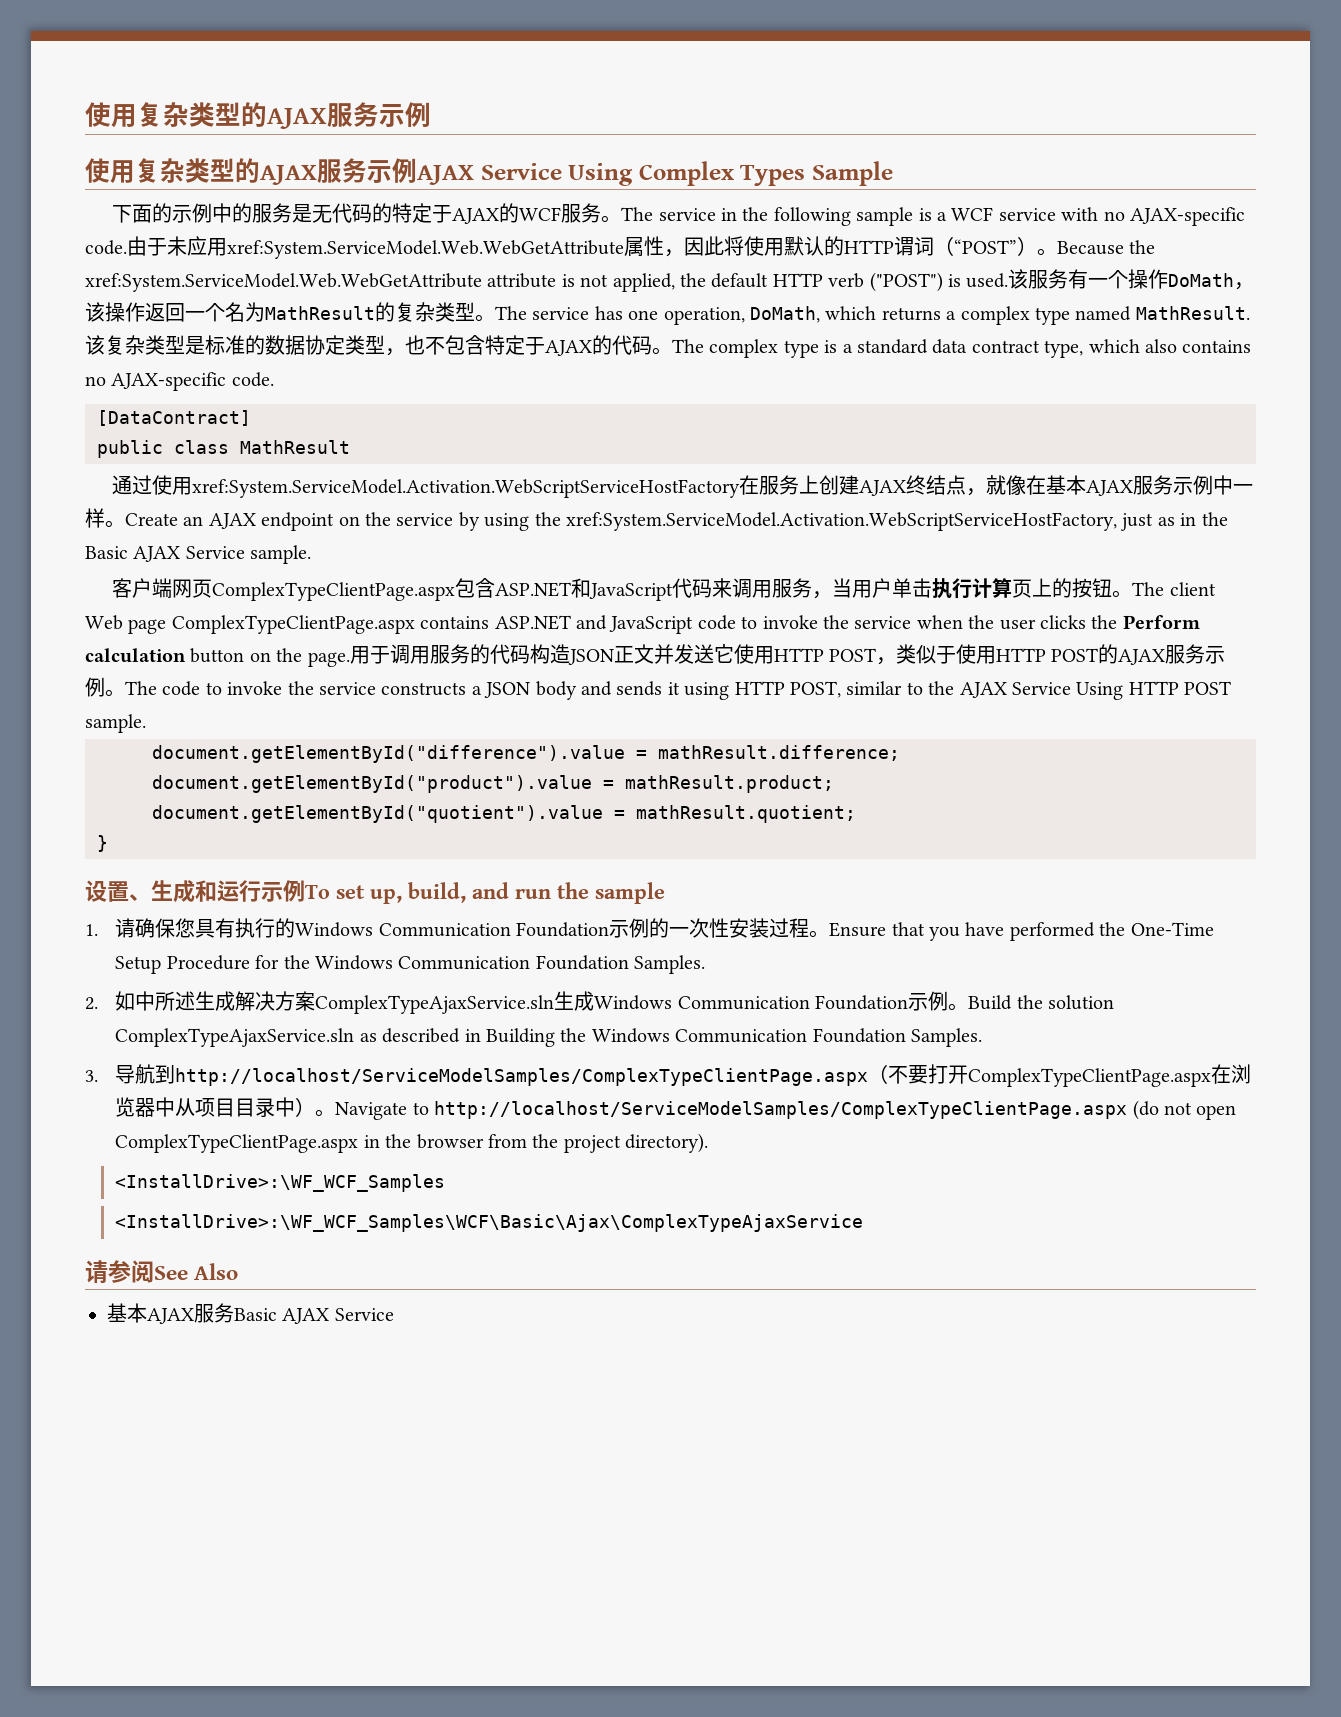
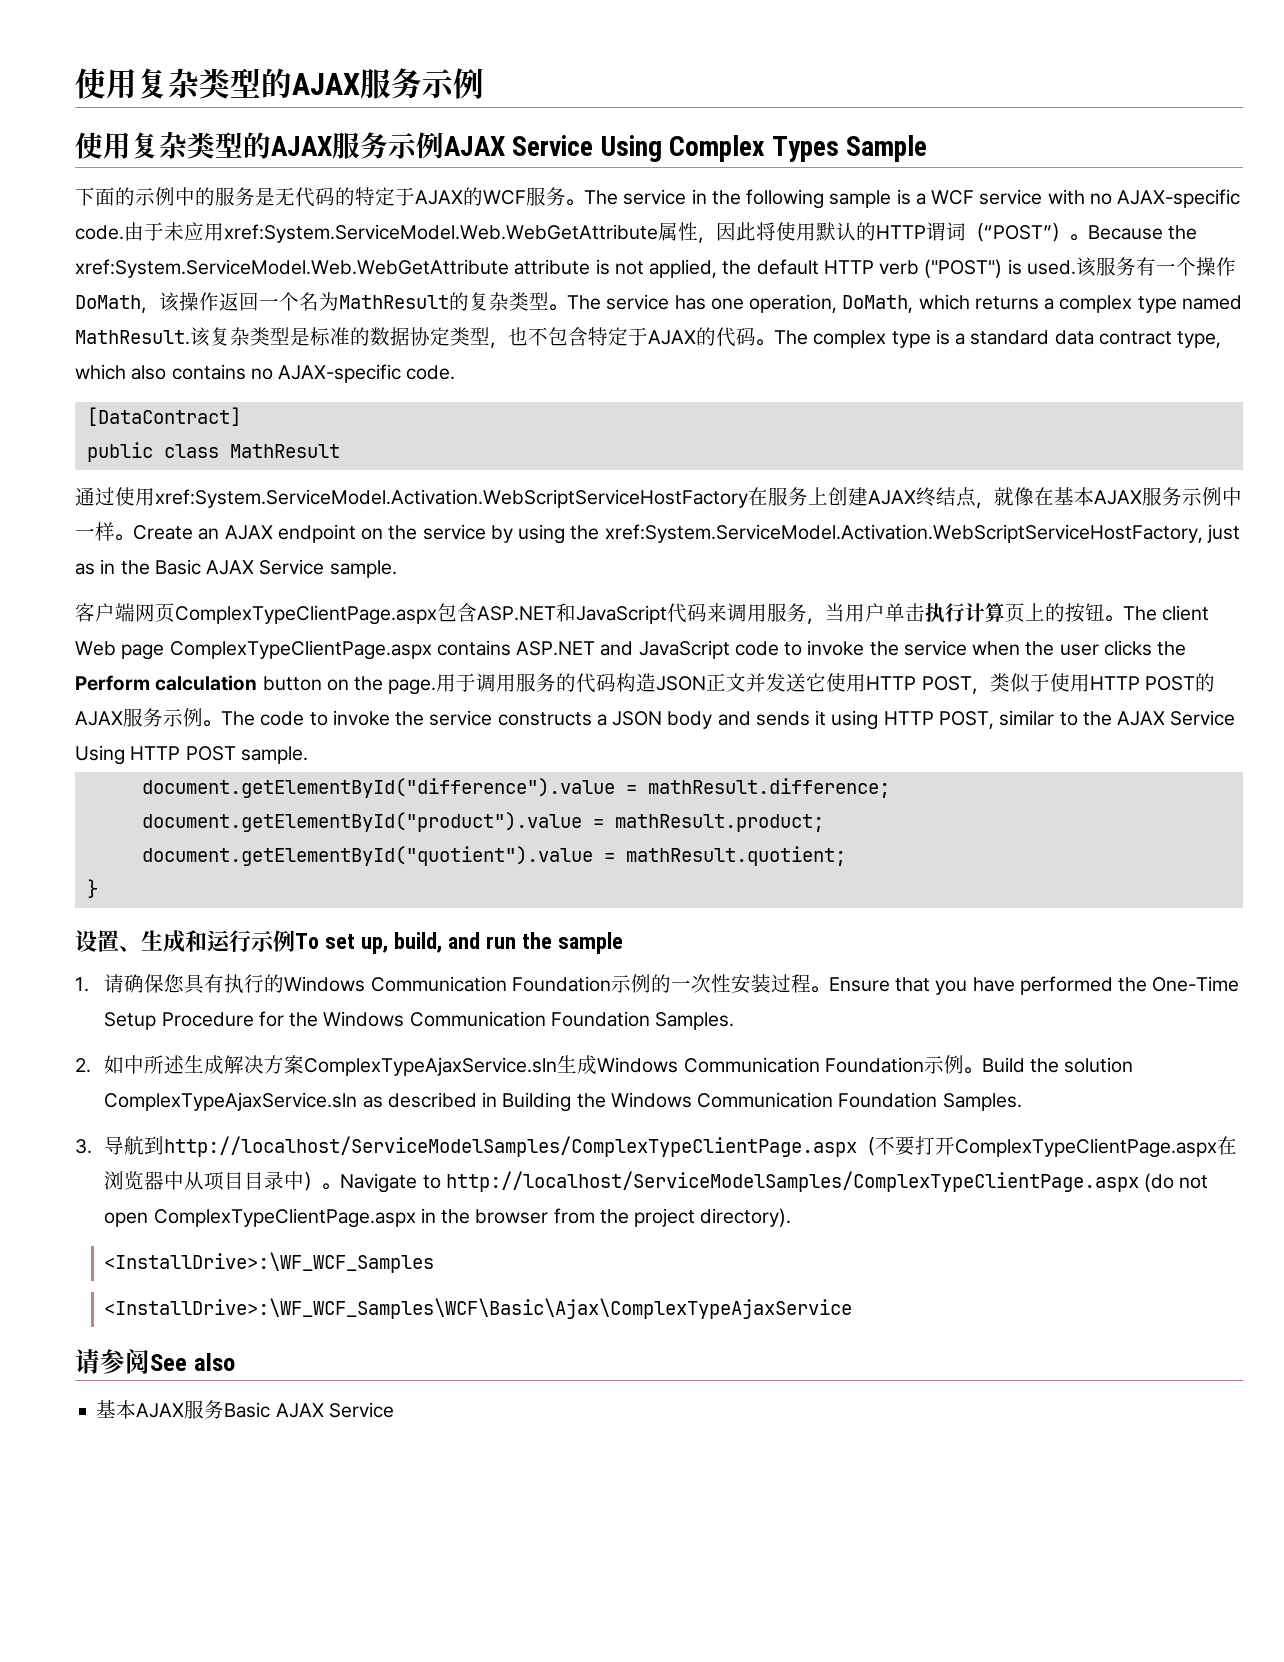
[194,1263,239,1280] Also -> [193,1353,235,1371] also

